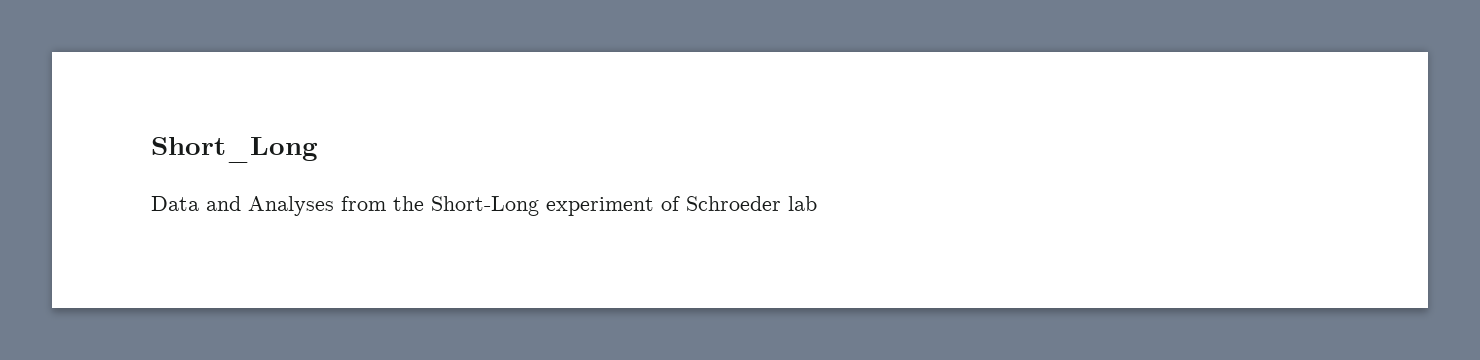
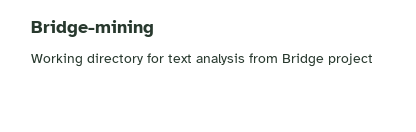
[151,137,318,163] [151,196,817,216] Short_Long // Data and Analyses from the Short-Long experiment of Schroeder lab -> [31,20,154,37] [31,53,373,67] Bridge-mining // Working directory for text analysis from Bridge project

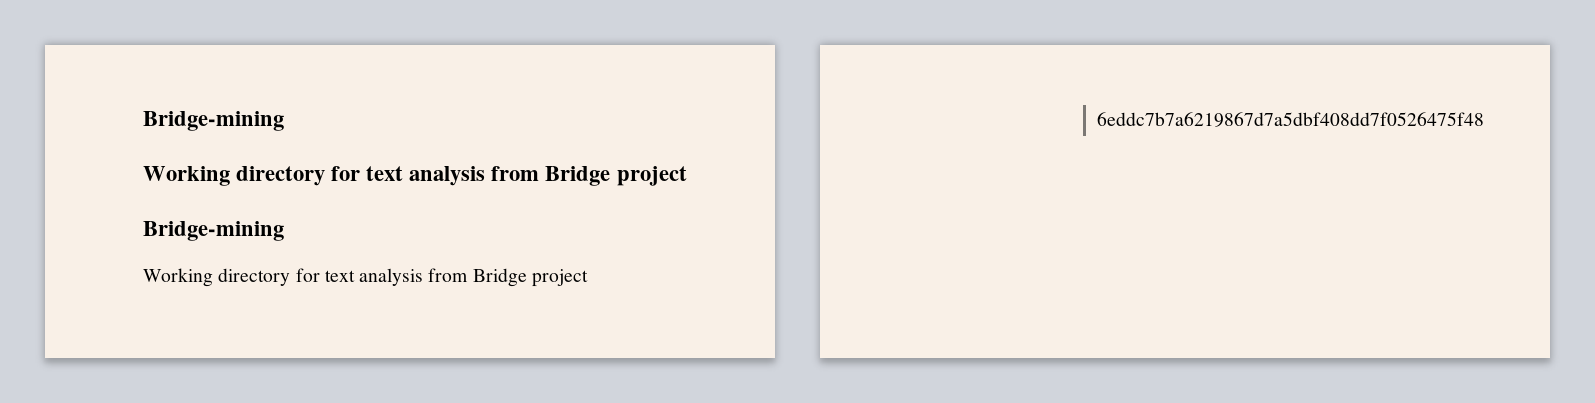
[31,20,154,37] [31,53,373,67] Bridge-mining // Working directory for text analysis from Bridge project -> [143,111,284,131] [143,166,687,186] [143,221,284,241] [143,268,588,287] [1097,112,1485,127] Bridge-mining // Working directory for text analysis from Bridge project // Bridge-mining // Working directory for text analysis from Bridge project // 6eddc7b7a6219867d7a5dbf408dd7f0526475f48

